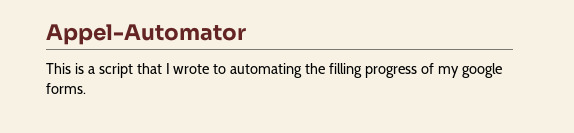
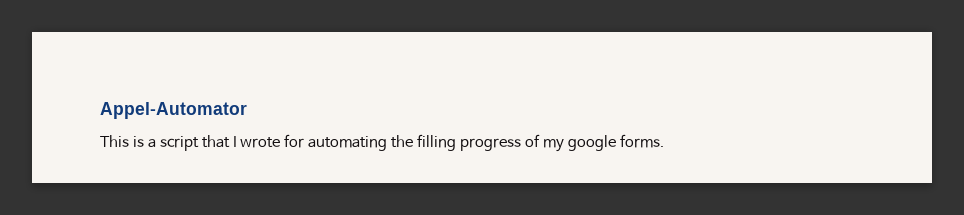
[213,64,227,74] to -> [284,134,305,148] for

